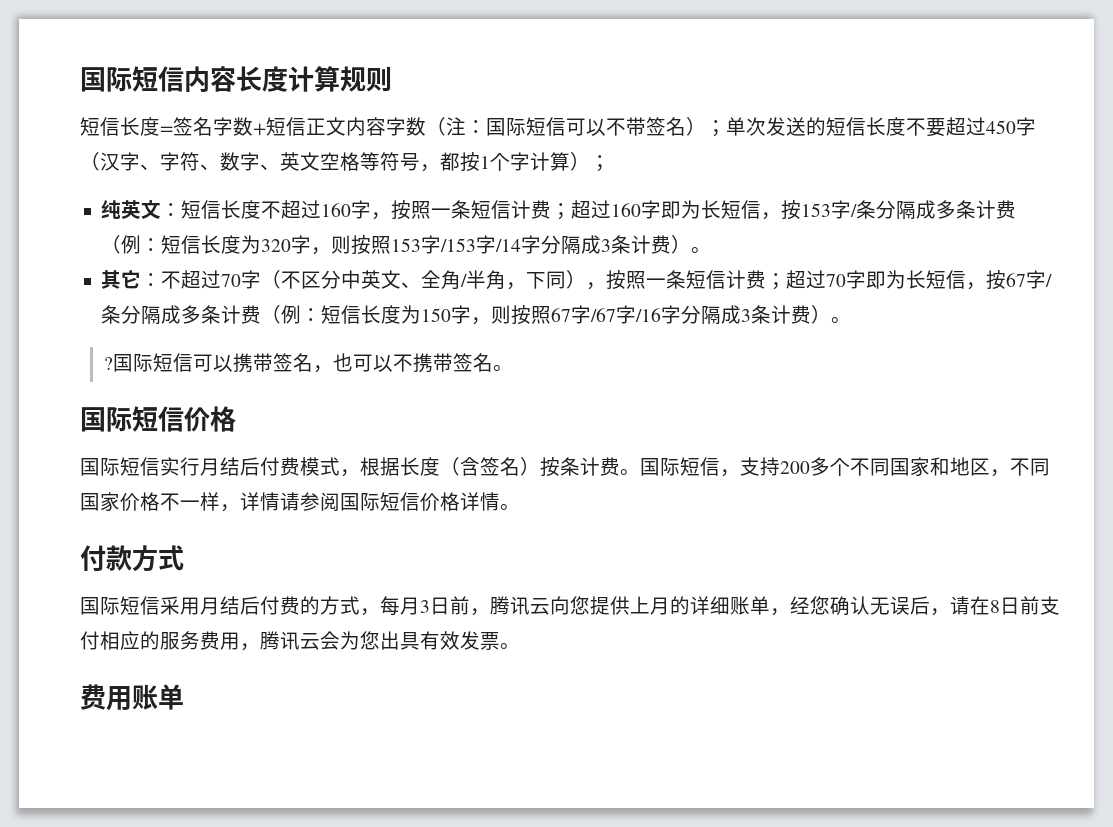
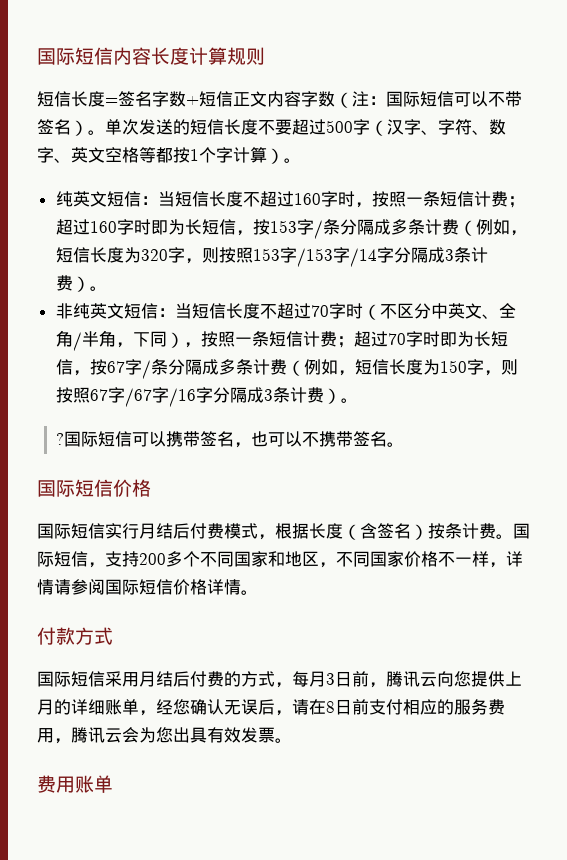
[706,120,726,137] ； -> [88,130,105,135] 。
[986,120,1016,134] 450 -> [326,120,353,133] 500
[380,152,440,172] 符号， -> (156, 155) none
[590,155,610,172] [101,200,182,219] ； // 纯英文： -> [284,158,301,163] [55,191,175,207] 。 // 纯英文短信：当
(372, 209) none -> [337,191,355,207] 时
(662, 209) none -> [133,219,151,235] 时
[141,238,162,252] ： -> [492,219,527,236] 如，
[101,270,162,289] 其它： -> [55,303,260,319] 非纯英文短信：当短信长度
(262, 279) none -> [345,303,363,319] 时
(867, 279) none -> [422,331,440,347] 时
[301,308,322,322] ： -> [320,359,355,376] 如，

